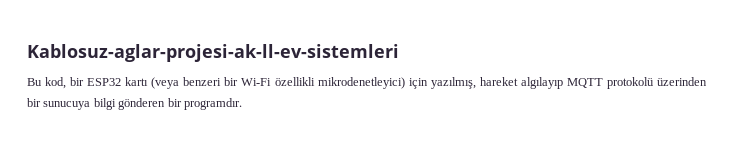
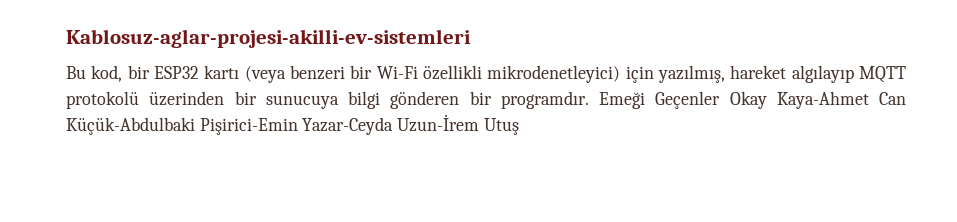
[27,44,399,62] Kablosuz-aglar-projesi-ak-ll-ev-sistemleri -> [66,29,471,48] Kablosuz-aglar-projesi-akilli-ev-sistemleri
(242, 104) none -> [599,91,906,109] [66,114,519,135] Emeği Geçenler Okay Kaya-Ahmet Can Küçük-Abdulbaki Pişirici-Emin Yazar-Ceyda Uzun-İrem Utuş

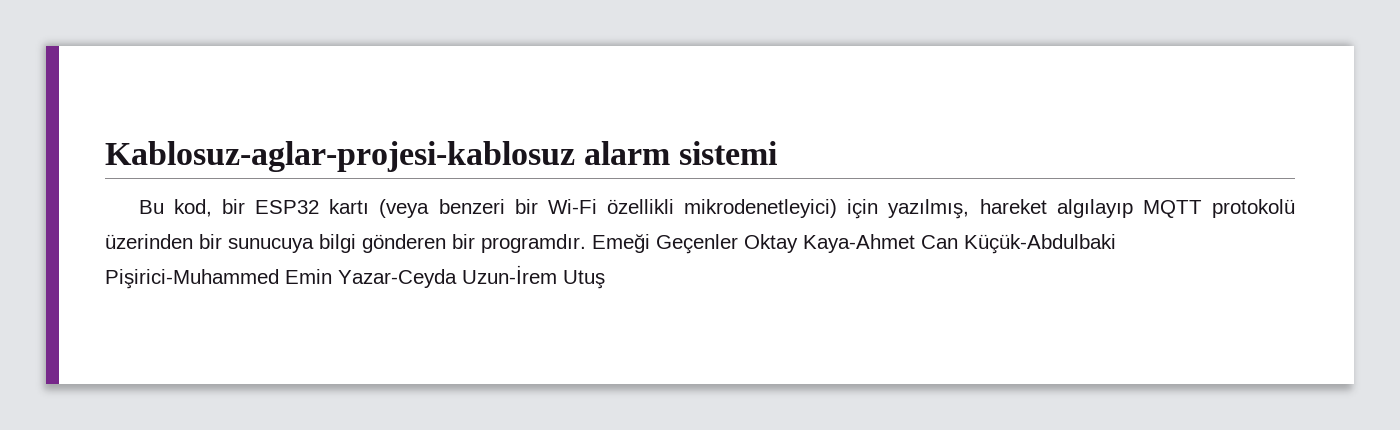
[66,29,471,48] Kablosuz-aglar-projesi-akilli-ev-sistemleri -> [105,141,778,172] Kablosuz-aglar-projesi-kablosuz alarm sistemi
[729,91,767,109] Okay -> [744,234,798,253] Oktay
[199,118,298,135] Pişirici-Emin -> [105,269,332,289] Pişirici-Muhammed Emin

